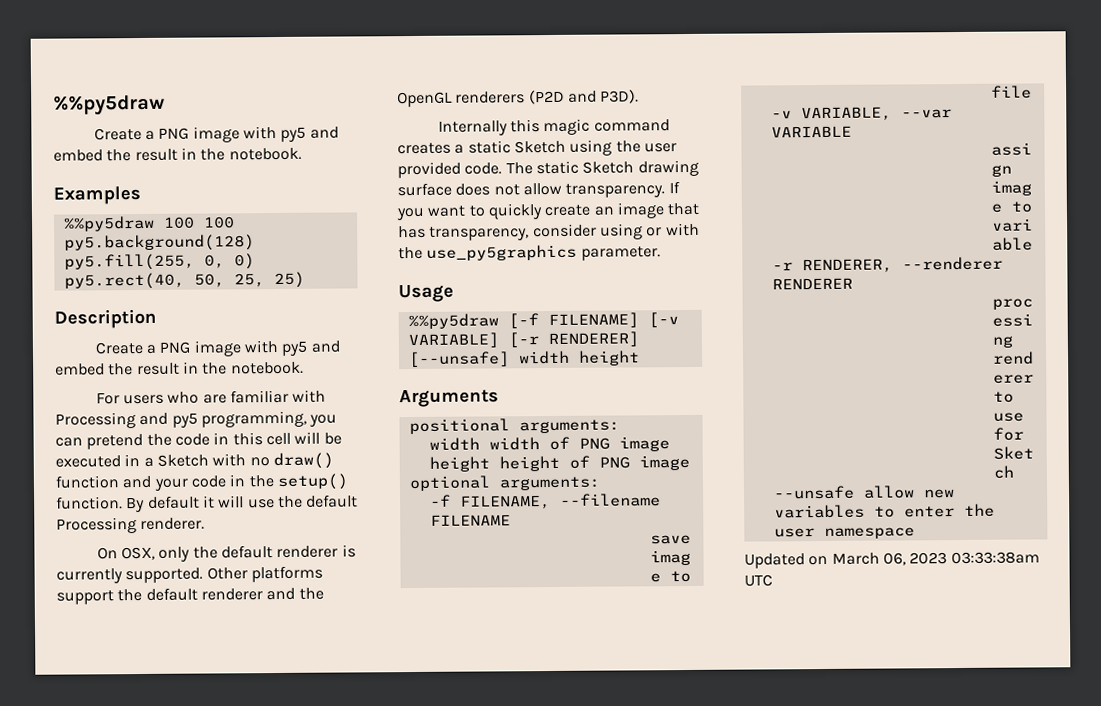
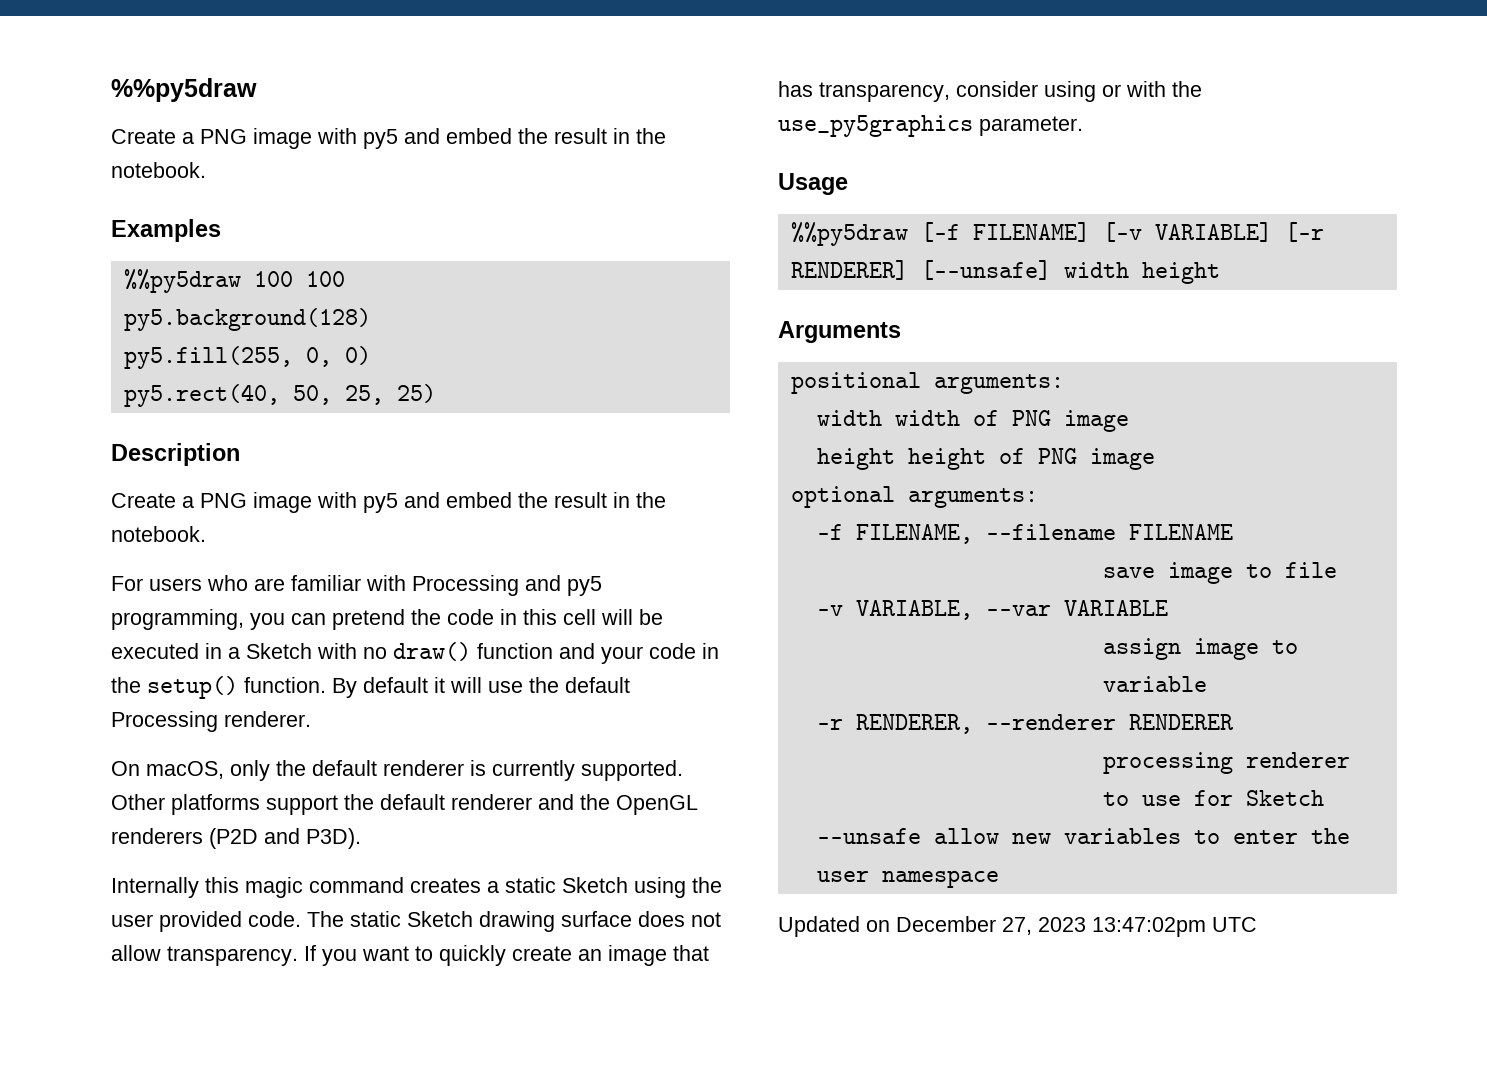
[121,546,156,561] OSX, -> [146,761,224,779] macOS,
[831,551,1040,566] March 06, 2023 03:33:38am -> [896,916,1206,937] December 27, 2023 13:47:02pm

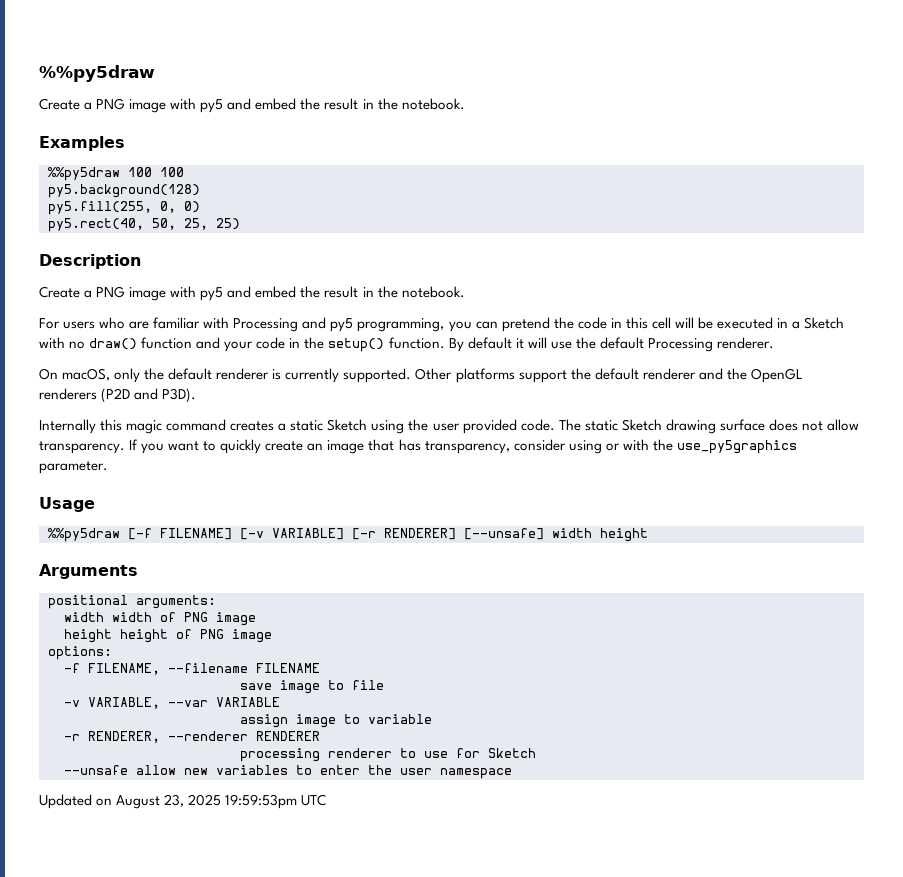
[790,486,1038,508] optional arguments: -> [48,646,112,660] options:
[896,916,1206,937] December 27, 2023 13:47:02pm -> [116,794,298,809] August 23, 2025 19:59:53pm

